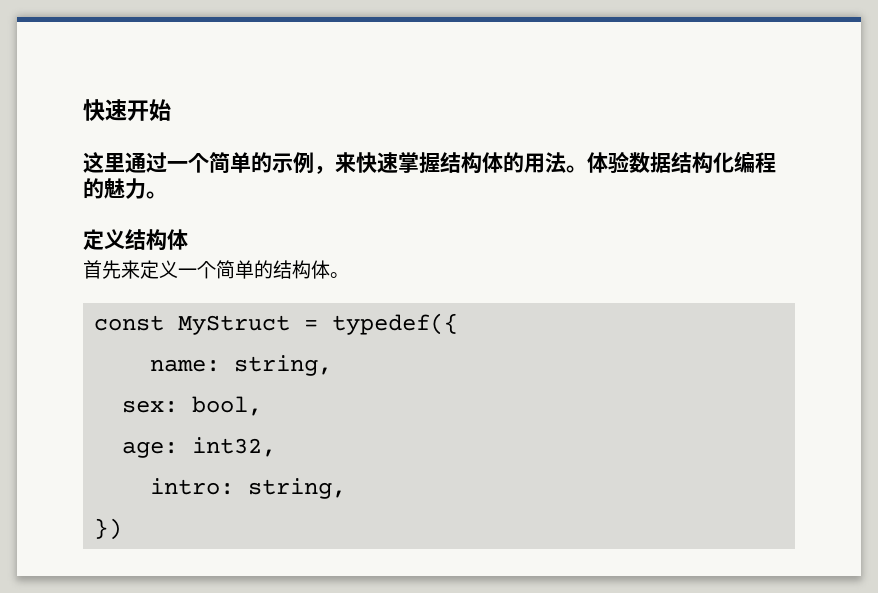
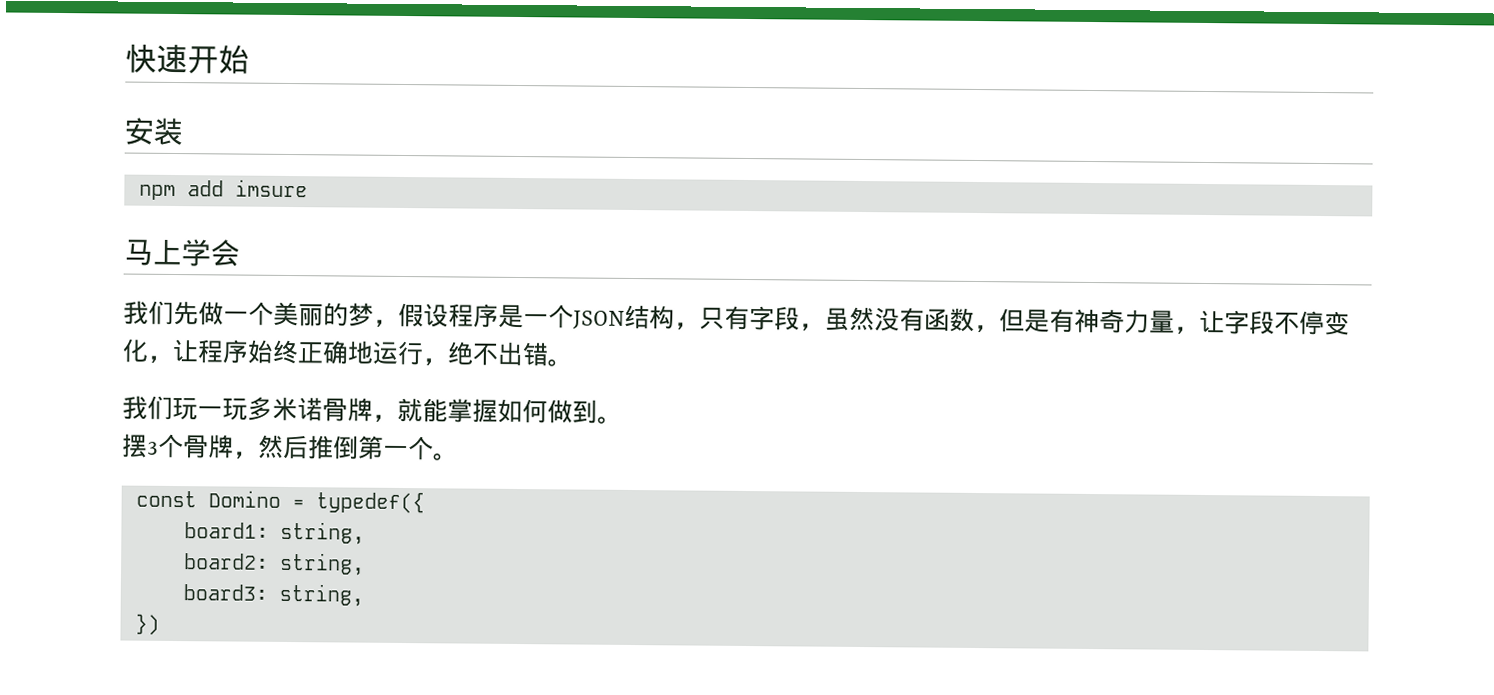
[83,151,776,174] [83,178,167,199] [83,229,188,251] [83,260,330,279] 这里通过一个简单的示例，来快速掌握结构体的用法。体验数据结构化编程的魅力。 // 定义结构体 // 首先来定义一个简单的结构体 -> [124,117,183,146] [138,179,308,201] [123,239,240,267] [123,300,1350,336] [122,338,573,367] [122,395,623,424] [122,433,434,461] 安装 // npm add imsure // 马上学会 // 我们先做一个美丽的梦，假设程序是一个JSON结构，只有字段，虽然没有函数，但是有神奇力量，让字段不停变化，让程序始终正确地运行，绝不出错。 // 我们玩一玩多米诺骨牌，就能掌握如何做到。 // 摆3个骨牌，然后推倒第一个
[178,315,291,335] MyStruct -> [207,490,281,508] Domino
[150,355,333,376] [122,396,263,416] [122,437,277,458] [150,478,235,495] name: string, // sex: bool, // age: int32, // intro: -> [183,521,365,545] [183,552,365,576] [182,584,268,601] board1: string, // board2: string, // board3:

